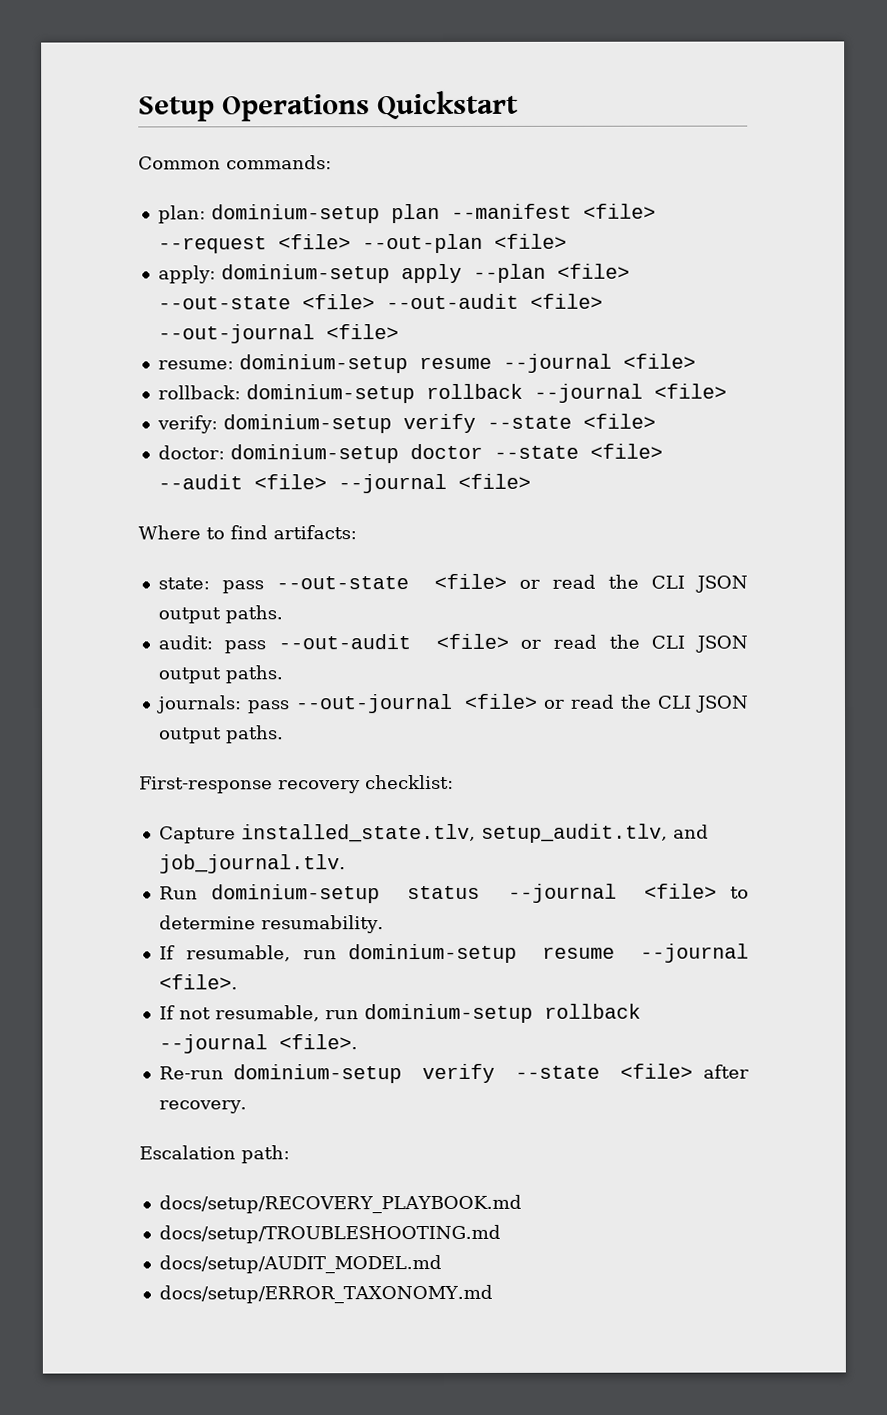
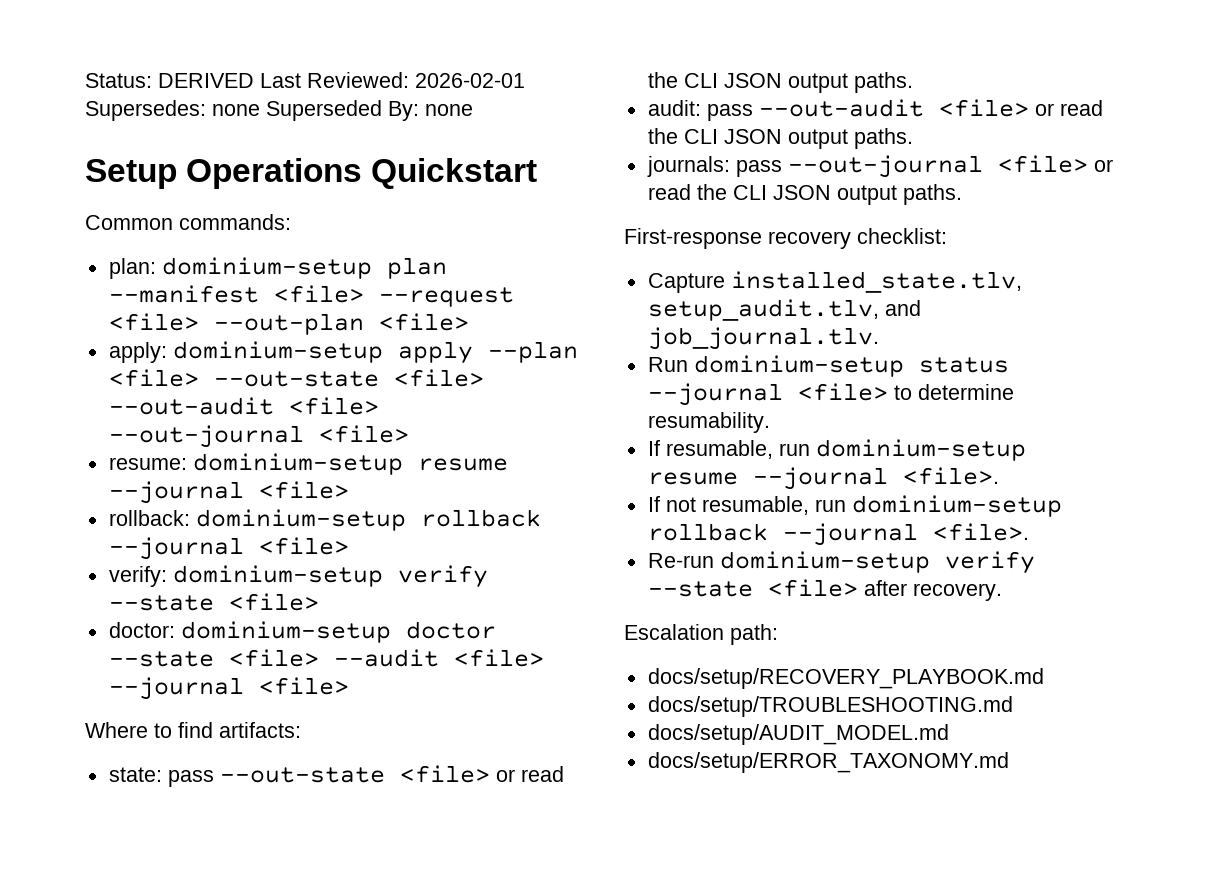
(138, 109) none -> [85,72,525,88] [85,100,473,121] Status: DERIVED Last Reviewed: 2026-02-01 Supersedes: none Superseded By: none //

